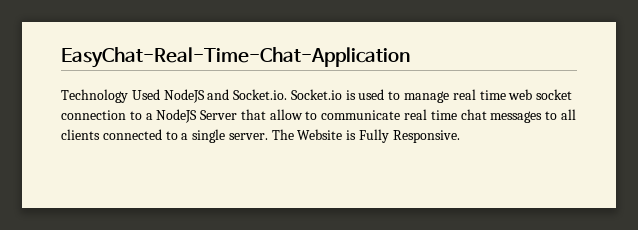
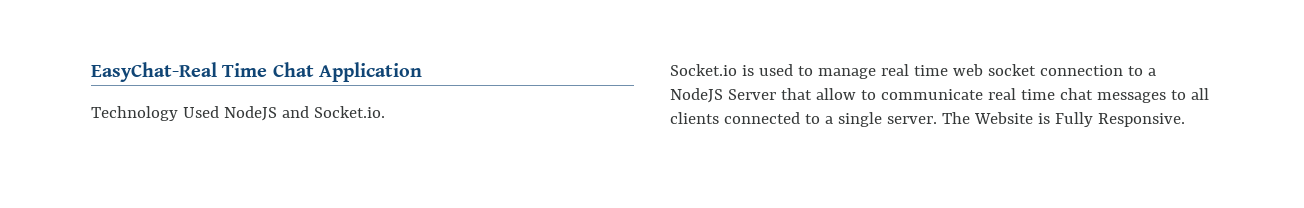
[61,47,410,68] EasyChat-Real-Time-Chat-Application -> [91,62,422,82] EasyChat-Real Time Chat Application
(288, 94) none -> (385, 112) //

